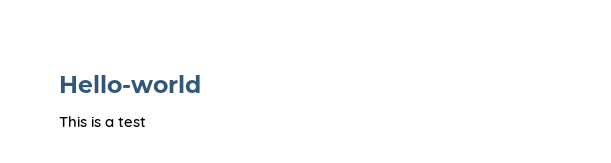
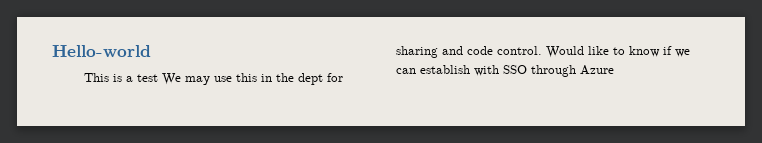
(147, 122) none -> [161,73,343,85] [396,46,690,58] [396,65,614,77] We may use this in the dept for sharing and code control. Would like to know if we can establish with SSO through Azure

